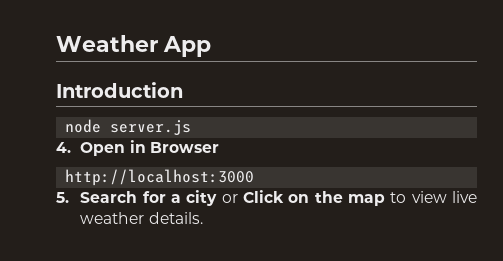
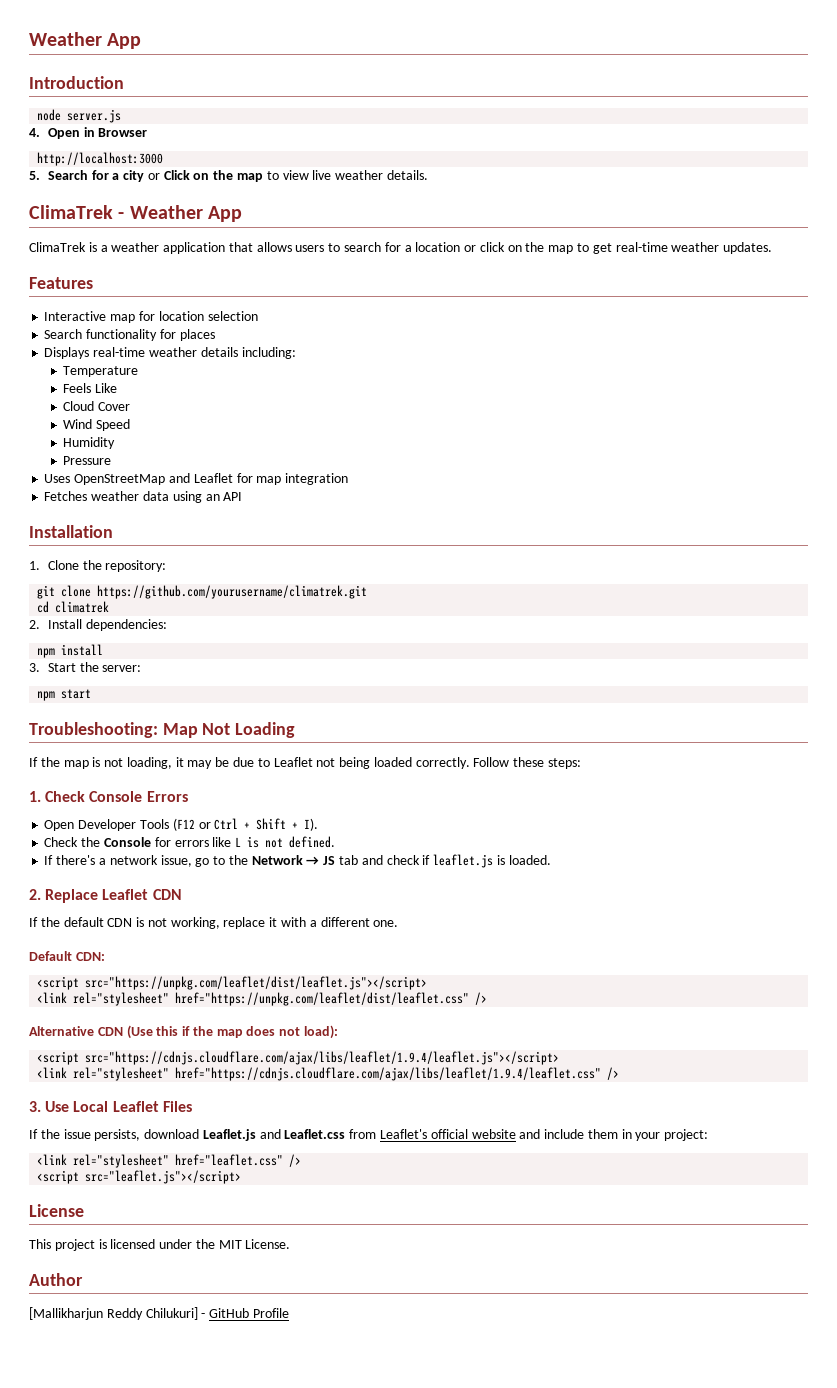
(203, 218) none -> [29,205,242,222] [29,242,773,254] [29,277,93,289] [44,311,258,323] [44,329,215,341] [44,347,296,359] [63,366,139,377] [63,383,117,393] [63,401,130,411] [63,419,130,431] [63,437,116,449] [63,456,112,465] [44,473,349,485] [44,491,243,503] [29,525,113,538] [29,560,167,572] [37,585,368,599] [37,601,110,613] [29,619,167,631] [37,644,104,658] [29,662,142,672] [37,689,92,701] [29,722,296,738] [29,757,582,769] [29,791,188,802] [44,818,319,831] [44,836,336,848] [44,854,551,868] [29,889,182,903] [29,917,399,929] [29,951,105,961] [37,976,428,990] [37,992,488,1006] [29,1025,339,1039] [37,1051,560,1065] [37,1067,620,1081] [29,1101,192,1112] [29,1129,709,1141] [37,1154,302,1168] [37,1170,242,1184] [29,1204,84,1217] [29,1239,291,1251] [29,1273,83,1286] [29,1307,289,1320] // ClimaTrek - Weather App // ClimaTrek is a weather application that allows users to search for a location or click on the map to get real-time weather updates. // Features // Interactive map for location selection // Search functionality for places // Displays real-time weather details including: // Temperature // Feels Like // Cloud Cover // Wind Speed // Humidity // Pressure // Uses OpenStreetMap and Leaflet for map integration // Fetches weather data using an API // Installation // 1. Clone the repository: // git clone https://github.com/yourusername/climatrek.git // cd climatrek // 2. Install dependencies: // npm install // 3. Start the server: // npm start // Troubleshooting: Map Not Loading // If the map is not loading, it may be due to Leaflet not being loaded correctly. Follow these steps: // 1. Check Console Errors // Open Developer Tools (F12 or Ctrl + Shift + I). // Check the Console for errors like L is not defined. // If there's a network issue, go to the Network → JS tab and check if leaflet.js is loaded. // 2. Replace Leaflet CDN // If the default CDN is not working, replace it with a different one. // Default CDN: // <script src="https://unpkg.com/leaflet/dist/leaflet.js"></script> // <link rel="stylesheet" href="https://unpkg.com/leaflet/dist/leaflet.css" /> // Alternative CDN (Use this if the map does not load): // <script src="https://cdnjs.cloudflare.com/ajax/libs/leaflet/1.9.4/leaflet.js"></script> // <link rel="stylesheet" href="https://cdnjs.cloudflare.com/ajax/libs/leaflet/1.9.4/leaflet.css" /> // 3. Use Local Leaflet Files // If the issue persists, download Leaflet.js and Leaflet.css from Leaflet's official website and include them in your project: // <link rel="stylesheet" href="leaflet.css" /> // <script src="leaflet.js"></script> // License // This project is licensed under the MIT License. // Author // [Mallikharjun Reddy Chilukuri] - GitHub Profile

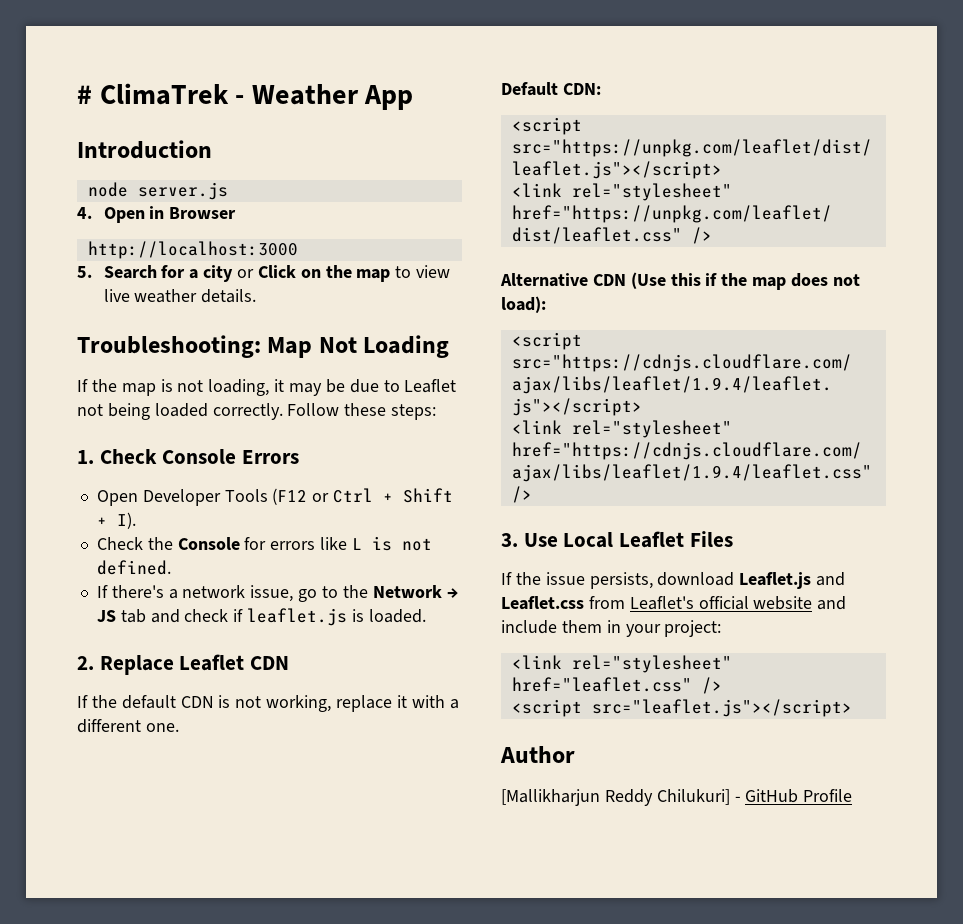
(29, 39) none -> [77,83,245,105] # ClimaTrek -
[29,205,242,222] [29,242,773,254] [29,277,93,289] [44,311,258,323] [44,329,215,341] [44,347,296,359] [63,366,139,377] [63,383,117,393] [63,401,130,411] [63,419,130,431] [63,437,116,449] [63,456,112,465] [44,473,349,485] [44,491,243,503] [29,525,113,538] [29,560,167,572] [37,585,368,599] [37,601,110,613] [29,619,167,631] [37,644,104,658] [29,662,142,672] [37,689,92,701] // ClimaTrek - Weather App // ClimaTrek is a weather application that allows users to search for a location or click on the map to get real-time weather updates. // Features // Interactive map for location selection // Search functionality for places // Displays real-time weather details including: // Temperature // Feels Like // Cloud Cover // Wind Speed // Humidity // Pressure // Uses OpenStreetMap and Leaflet for map integration // Fetches weather data using an API // Installation // 1. Clone the repository: // git clone https://github.com/yourusername/climatrek.git // cd climatrek // 2. Install dependencies: // npm install // 3. Start the server: // npm start -> (257, 296) none
[29,1204,84,1217] [29,1239,291,1251] // License // This project is licensed under the MIT License. -> (852, 708) none

